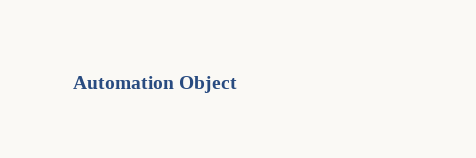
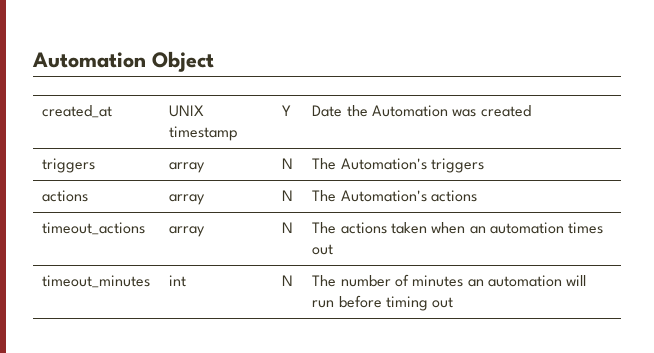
(238, 84) none -> [42,105,113,118] [169,105,205,117] [169,126,239,141] [282,105,292,116] [312,105,531,117] [42,158,96,173] [169,162,206,173] [282,158,294,169] [312,158,484,173] [42,190,89,202] [169,194,206,205] [282,190,294,201] [312,190,477,202] [42,222,146,235] [169,226,206,237] [282,222,294,233] [312,222,604,234] [312,244,334,255] [42,275,151,288] [169,275,187,287] [282,275,294,286] [312,274,587,287] [312,295,454,311] // created_at | UNIX timestamp | Y | Date the Automation was created // triggers | array | N | The Automation's triggers // actions | array | N | The Automation's actions // timeout_actions | array | N | The actions taken when an automation times out // timeout_minutes | int | N | The number of minutes an automation will run before timing out

